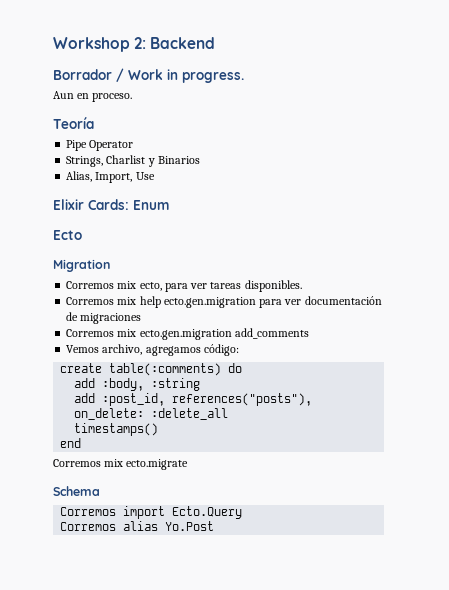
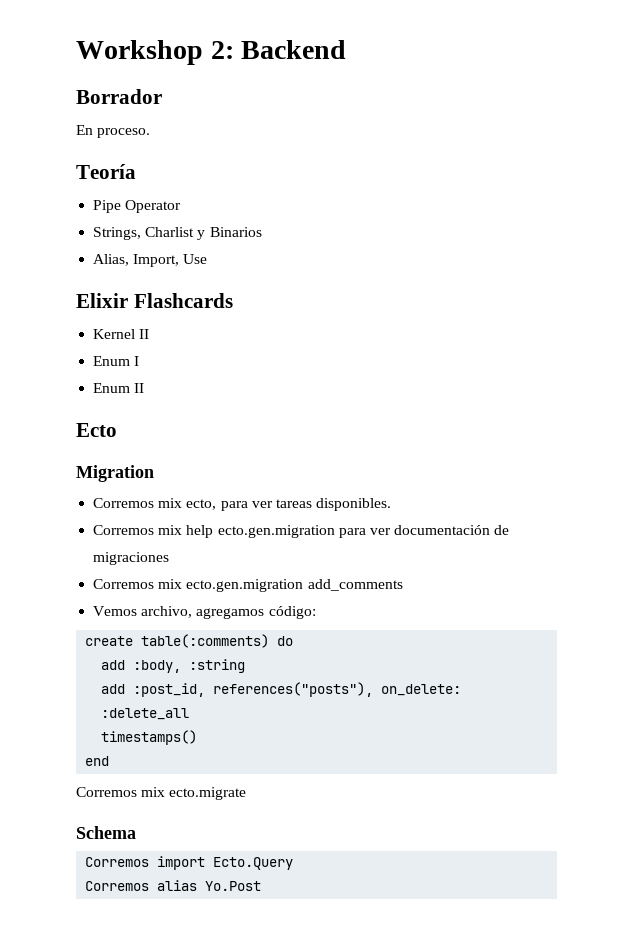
[116,68,244,83] [53,91,90,99] / Work in progress. // Aun en -> [76,125,93,135] // En
[88,199,169,210] Cards: Enum -> [133,293,233,308] [93,329,150,339] [93,356,140,366] [93,383,145,393] Flashcards // Kernel II // Enum I // Enum II

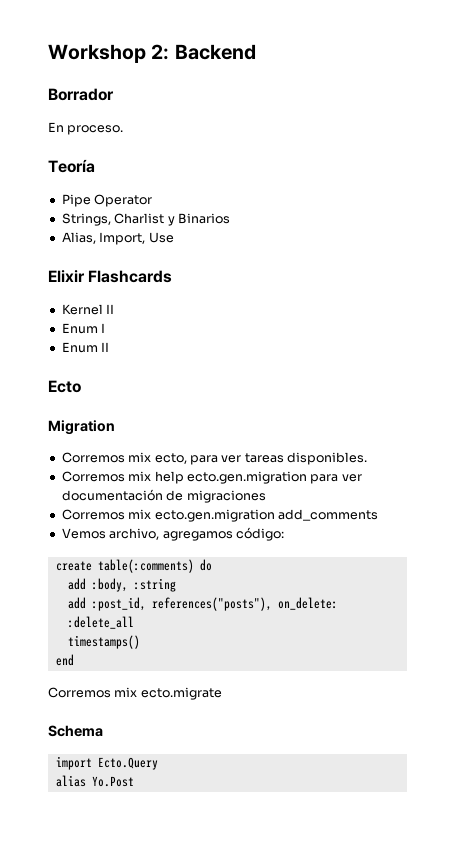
[85,857,150,867] Corremos -> (103, 731) none
[85,881,150,891] Corremos -> (158, 763) none

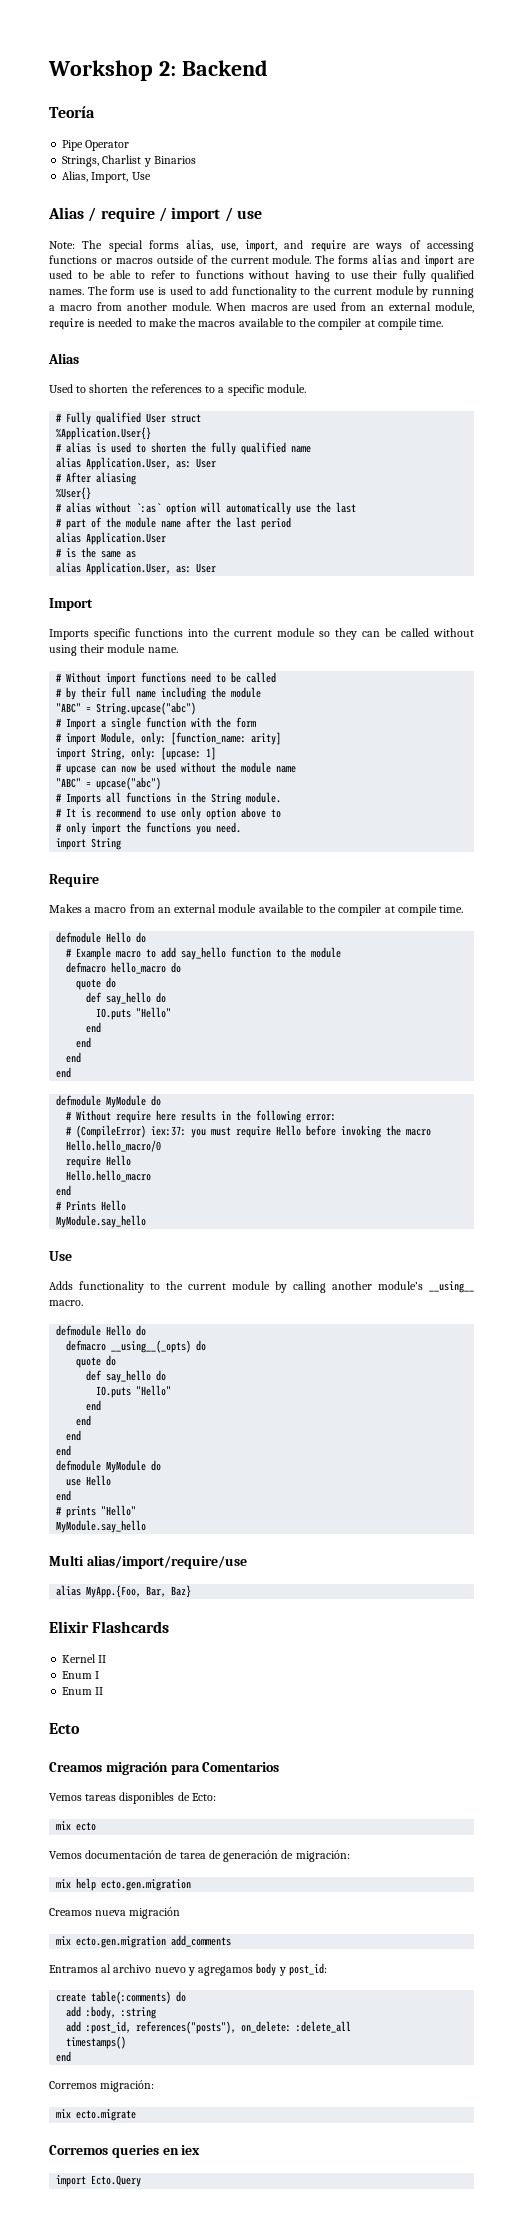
[48,88,114,101] [48,122,124,135] // Borrador // En proceso. -> (268, 68) none
(174, 237) none -> [48,207,262,222] [49,239,474,252] [49,254,475,267] [49,270,474,282] [49,286,475,298] [49,302,475,313] [49,318,444,330] [48,353,79,364] [49,384,306,396] [56,412,202,425] [56,427,152,440] [56,442,312,455] [56,457,217,470] [56,472,137,485] [56,487,92,500] [56,502,357,515] [56,517,292,530] [56,532,167,545] [56,547,137,558] [56,562,217,575] [49,598,93,611] [49,628,474,640] [49,644,178,656] [56,672,277,685] [56,687,262,700] [56,702,197,715] [56,717,257,730] [56,732,282,745] [56,747,217,760] [56,762,297,775] [56,777,162,790] [56,792,282,805] [56,807,282,820] [56,822,242,835] [56,838,122,850] [49,874,99,887] [49,904,464,916] [56,932,147,943] [66,947,342,960] [66,962,182,974] [76,977,117,990] [86,992,167,1005] [96,1007,172,1020] [86,1022,102,1033] [76,1037,92,1048] [66,1052,82,1063] [56,1067,72,1078] [56,1095,162,1108] [66,1110,337,1123] [66,1125,432,1138] [66,1140,162,1152] [66,1155,132,1168] [66,1170,152,1182] [56,1185,72,1196] [56,1200,127,1211] [56,1215,147,1228] [49,1251,72,1261] [49,1281,474,1293] [49,1300,83,1306] [56,1325,147,1336] [66,1340,207,1353] [76,1355,117,1368] [86,1370,167,1383] [96,1385,172,1398] [86,1400,102,1411] [76,1415,92,1426] [66,1430,82,1441] [56,1445,72,1456] [56,1460,162,1473] [66,1475,112,1486] [56,1490,72,1501] [56,1505,137,1518] [56,1520,147,1533] [49,1555,247,1569] [56,1585,192,1598] // Alias / require / import / use // Note: The special forms alias, use, import, and require are ways of accessing functions or macros outside of the current module. The forms alias and import are used to be able to refer to functions without having to use their fully qualified names. The form use is used to add functionality to the current module by running a macro from another module. When macros are used from an external module, require is needed to make the macros available to the compiler at compile time. // Alias // Used to shorten the references to a specific module. // # Fully qualified User struct // %Application.User{} // # alias is used to shorten the fully qualified name // alias Application.User, as: User // # After aliasing // %User{} // # alias without `:as` option will automatically use the last // # part of the module name after the last period // alias Application.User // # is the same as // alias Application.User, as: User // Import // Imports specific functions into the current module so they can be called without using their module name. // # Without import functions need to be called // # by their full name including the module // "ABC" = String.upcase("abc") // # Import a single function with the form // # import Module, only: [function_name: arity] // import String, only: [upcase: 1] // # upcase can now be used without the module name // "ABC" = upcase("abc") // # Imports all functions in the String module. // # It is recommend to use only option above to // # only import the functions you need. // import String // Require // Makes a macro from an external module available to the compiler at compile time. // defmodule Hello do // # Example macro to add say_hello function to the module // defmacro hello_macro do // quote do // def say_hello do // IO.puts "Hello" // end // end // end // end // defmodule MyModule do // # Without require here results in the following error: // # (CompileError) iex:37: you must require Hello before invoking the macro Hello.hello_macro/0 // require Hello // Hello.hello_macro // end // # Prints Hello // MyModule.say_hello // Use // Adds functionality to the current module by calling another module’s __using__ macro. // defmodule Hello do // defmacro __using__(_opts) do // quote do // def say_hello do // IO.puts "Hello" // end // end // end // end // defmodule MyModule do // use Hello // end // # prints "Hello" // MyModule.say_hello // Multi alias/import/require/use // alias MyApp.{Foo, Bar, Baz}
[48,420,115,435] [61,452,367,465] [61,471,362,484] [61,489,266,503] [61,509,378,522] [61,527,284,541] Migration // Corremos mix ecto, para ver tareas disponibles. // Corremos mix help ecto.gen.migration para ver documentación de migraciones // Corremos mix ecto.gen.migration add_comments // Vemos archivo, agregamos código: -> [49,1762,280,1775] [49,1792,216,1804] [56,1821,97,1831] [49,1850,350,1862] [56,1878,192,1891] [49,1907,181,1919] [56,1935,232,1948] [49,1963,327,1976] Creamos migración para Comentarios // Vemos tareas disponibles de Ecto: // mix ecto // Vemos documentación de tarea de generación de migración: // mix help ecto.gen.migration // Creamos nueva migración // mix ecto.gen.migration add_comments // Entramos al archivo nuevo y agregamos body y post_id:
(111, 692) none -> [100,2080,155,2092] migración: //
[48,725,103,737] Schema -> [49,2145,201,2158] Corremos queries en iex
[55,775,134,787] // alias Yo.Post -> (142, 2181) none

